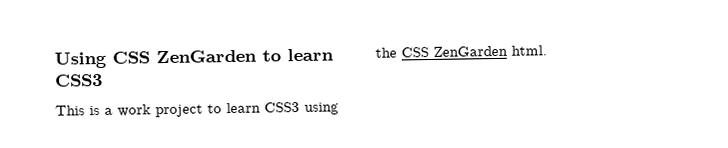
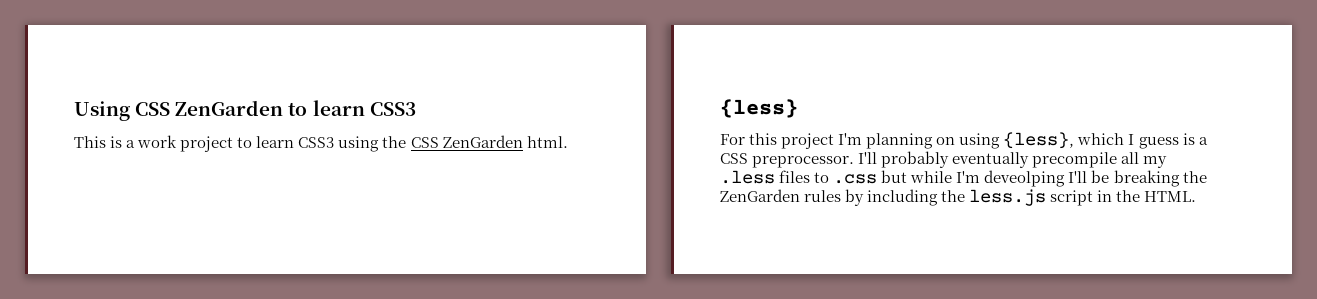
(547, 50) none -> [720,99,798,118] [720,132,1208,149] [720,151,1168,168] [720,170,1207,187] [720,189,1197,206] // {less} // For this project I'm planning on using {less}, which I guess is a CSS preprocessor. I'll probably eventually precompile all my .less files to .css but while I'm deveolping I'll be breaking the ZenGarden rules by including the less.js script in the HTML.

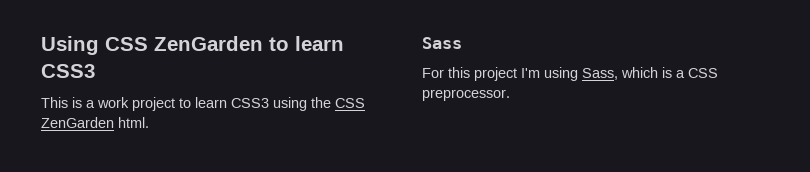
[720,99,798,118] {less} -> [422,37,462,49] Sass
[866,132,1208,149] [720,151,1168,168] [720,170,1207,187] [720,189,1197,206] planning on using {less}, which I guess is a CSS preprocessor. I'll probably eventually precompile all my .less files to .css but while I'm deveolping I'll be breaking the ZenGarden rules by including the less.js script in the HTML. -> [544,67,718,81] [422,89,510,101] using Sass, which is a CSS preprocessor.

